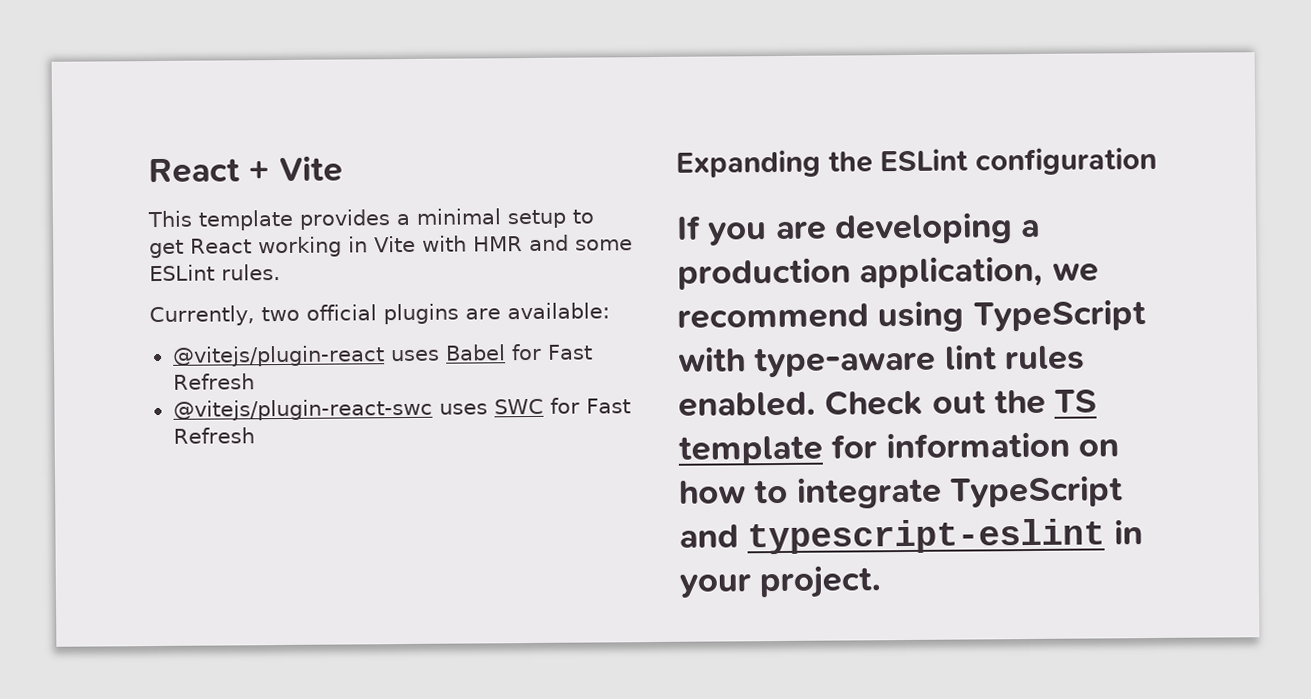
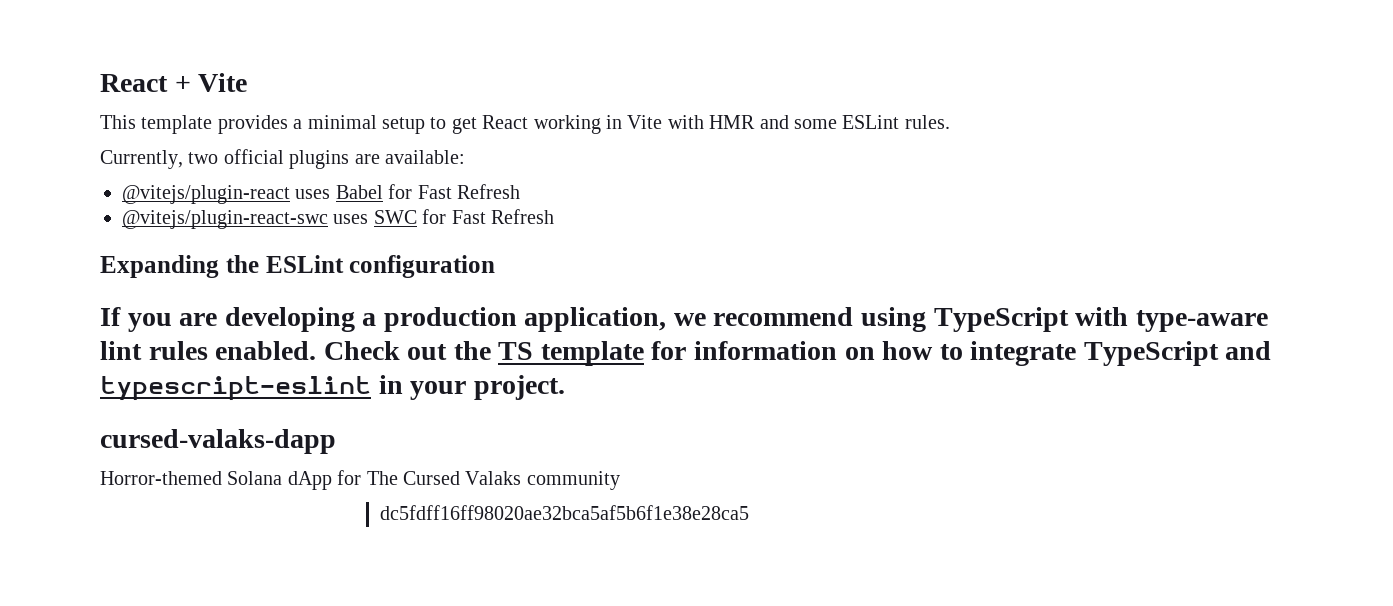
(882, 582) none -> [100,429,336,454] [100,470,620,490] [379,505,749,520] // cursed-valaks-dapp // Horror-themed Solana dApp for The Cursed Valaks community // dc5fdff16ff98020ae32bca5af5b6f1e38e28ca5

